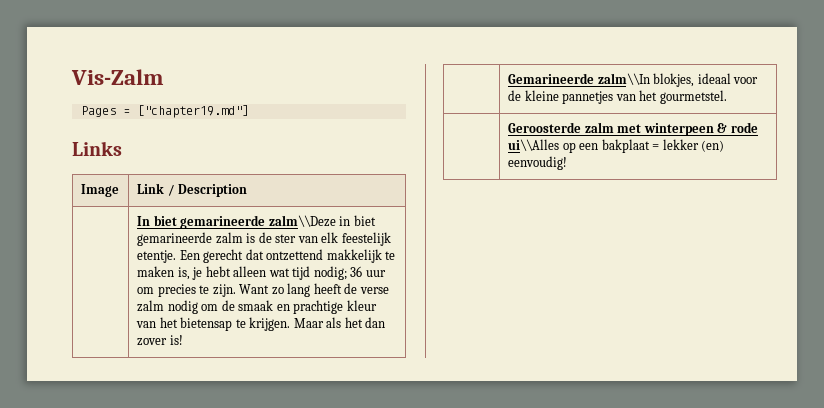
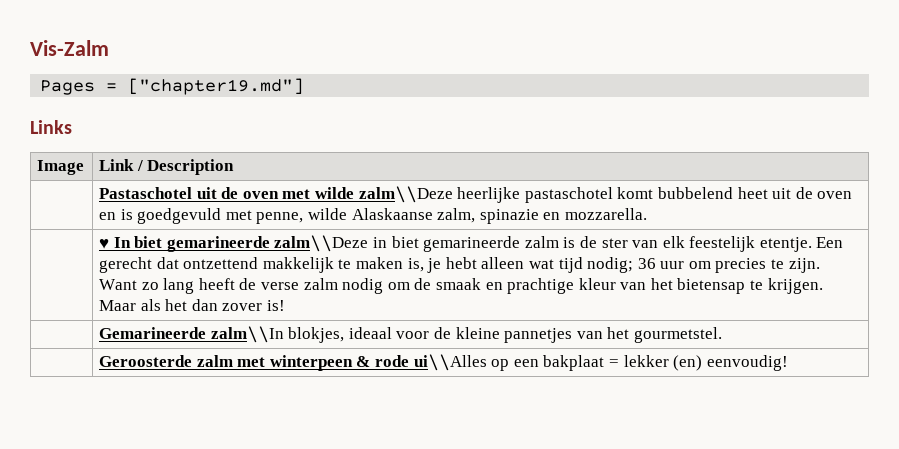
(248, 190) none -> [99,186,853,203] [99,208,647,224] [99,239,110,249] Pastaschotel uit de oven met wilde zalm\\Deze heerlijke pastaschotel komt bubbelend heet uit de oven en is goedgevuld met penne, wilde Alaskaanse zalm, spinazie en mozzarella. // | ♥

